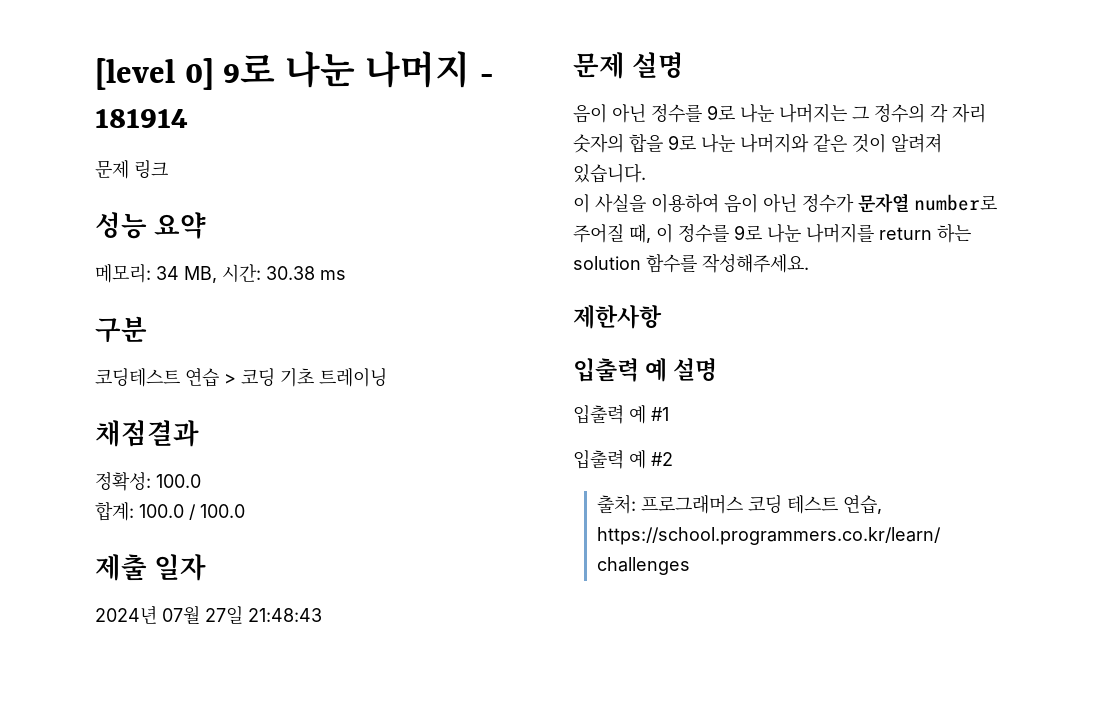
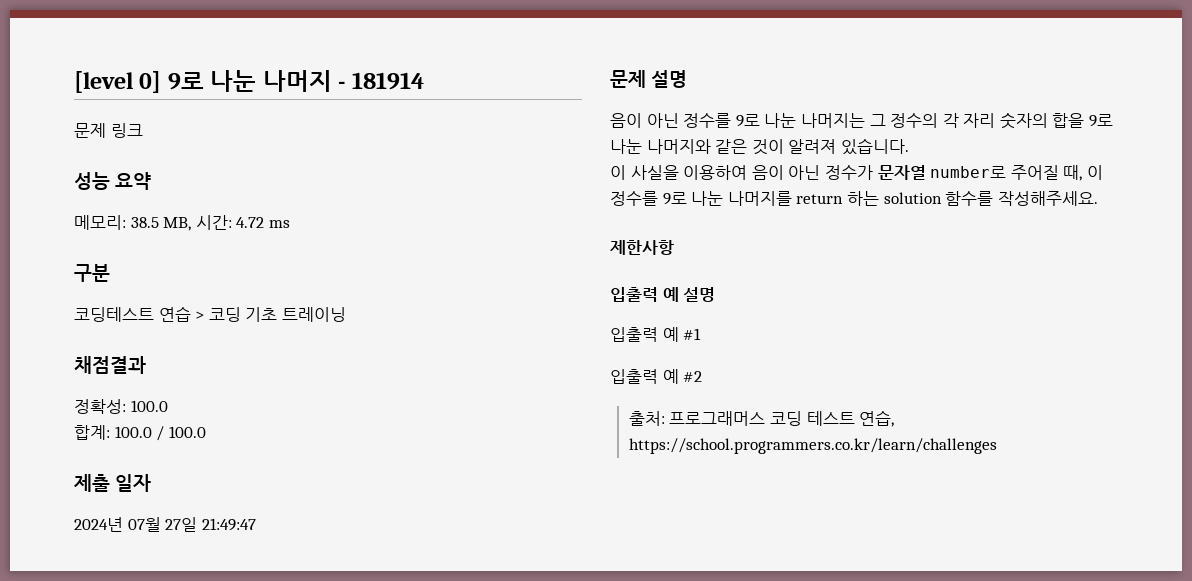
[156,266,179,280] 34 -> [130,217,159,228] 38.5
[266,266,315,280] 30.38 -> [236,217,265,228] 4.72
[248,608,322,622] 21:48:43 -> [201,518,256,531] 21:49:47

